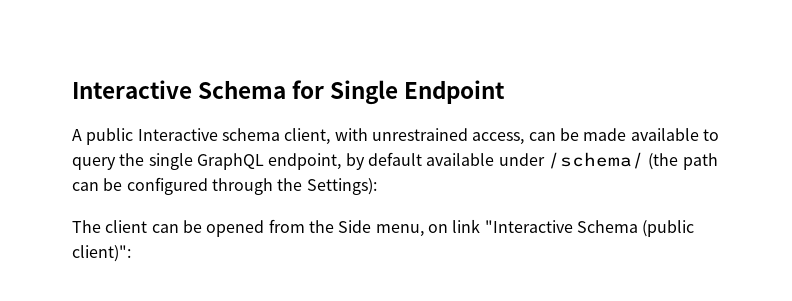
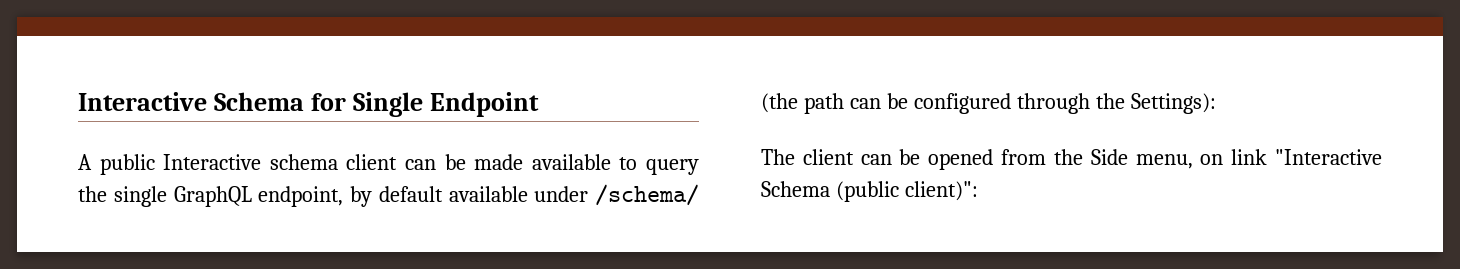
[284,128,525,145] client, with unrestrained access, -> [346,154,398,170] client

